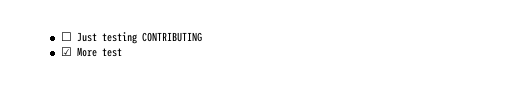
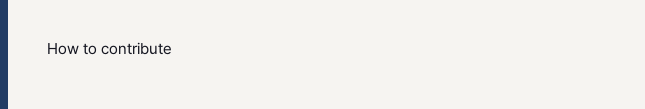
[60,32,202,44] [60,47,122,57] ☐ Just testing CONTRIBUTING // ☑ More test -> [47,42,173,55] How to contribute

